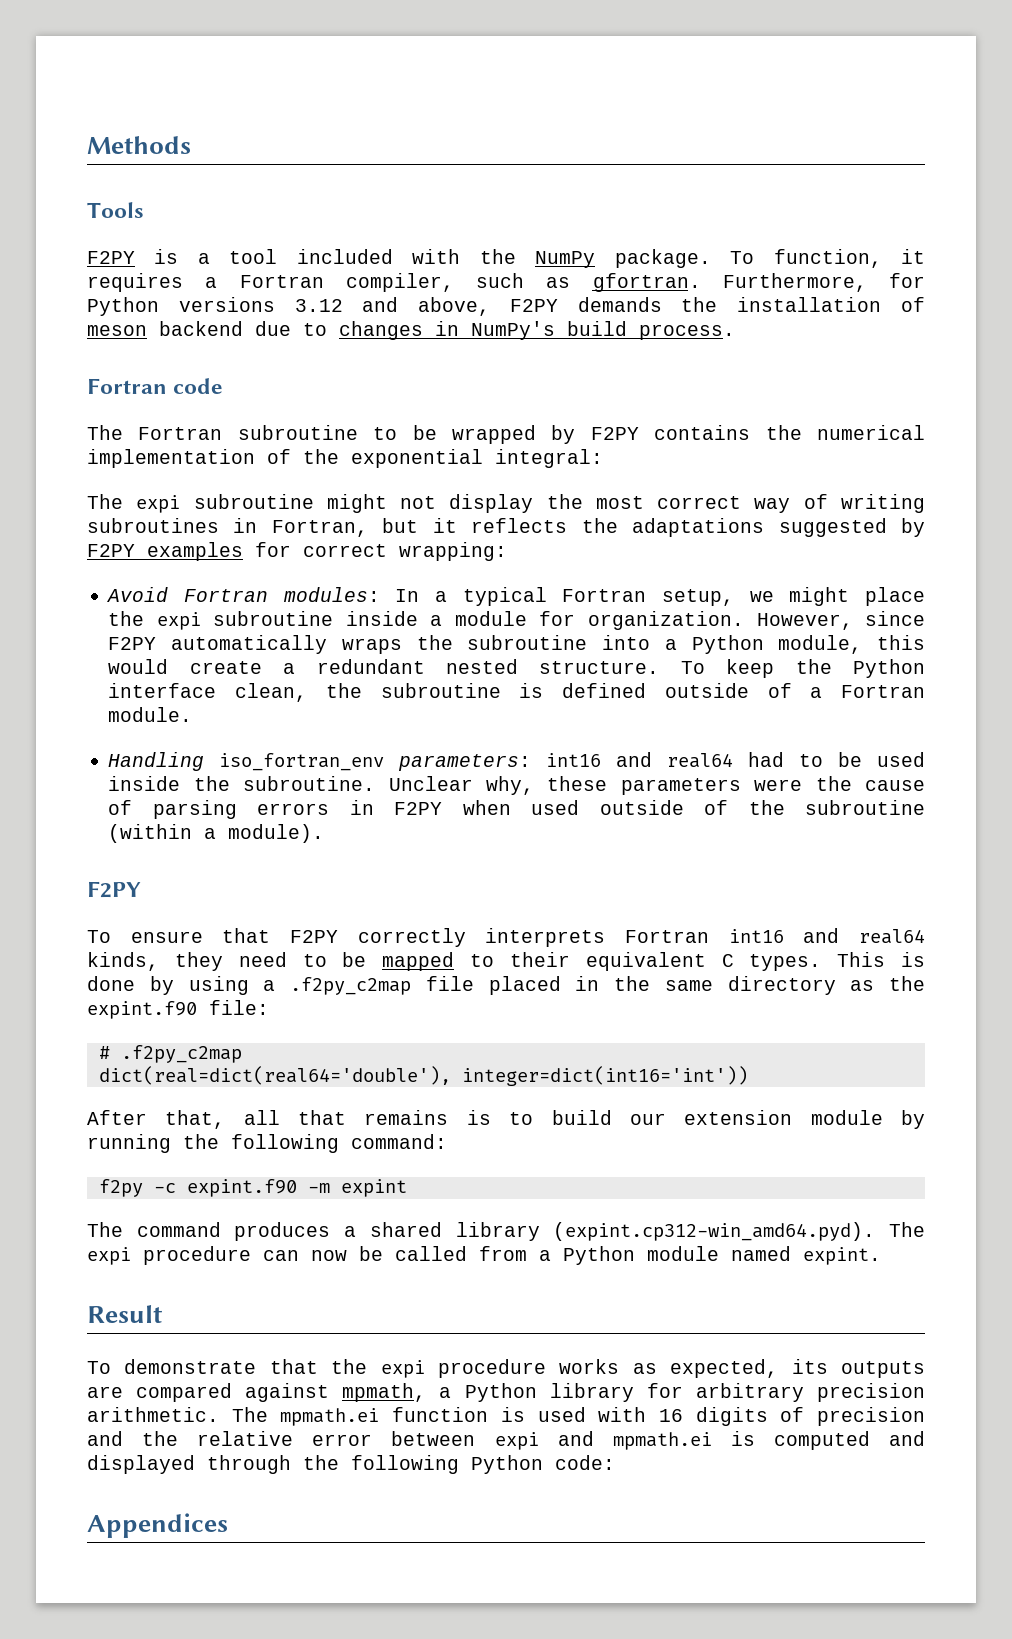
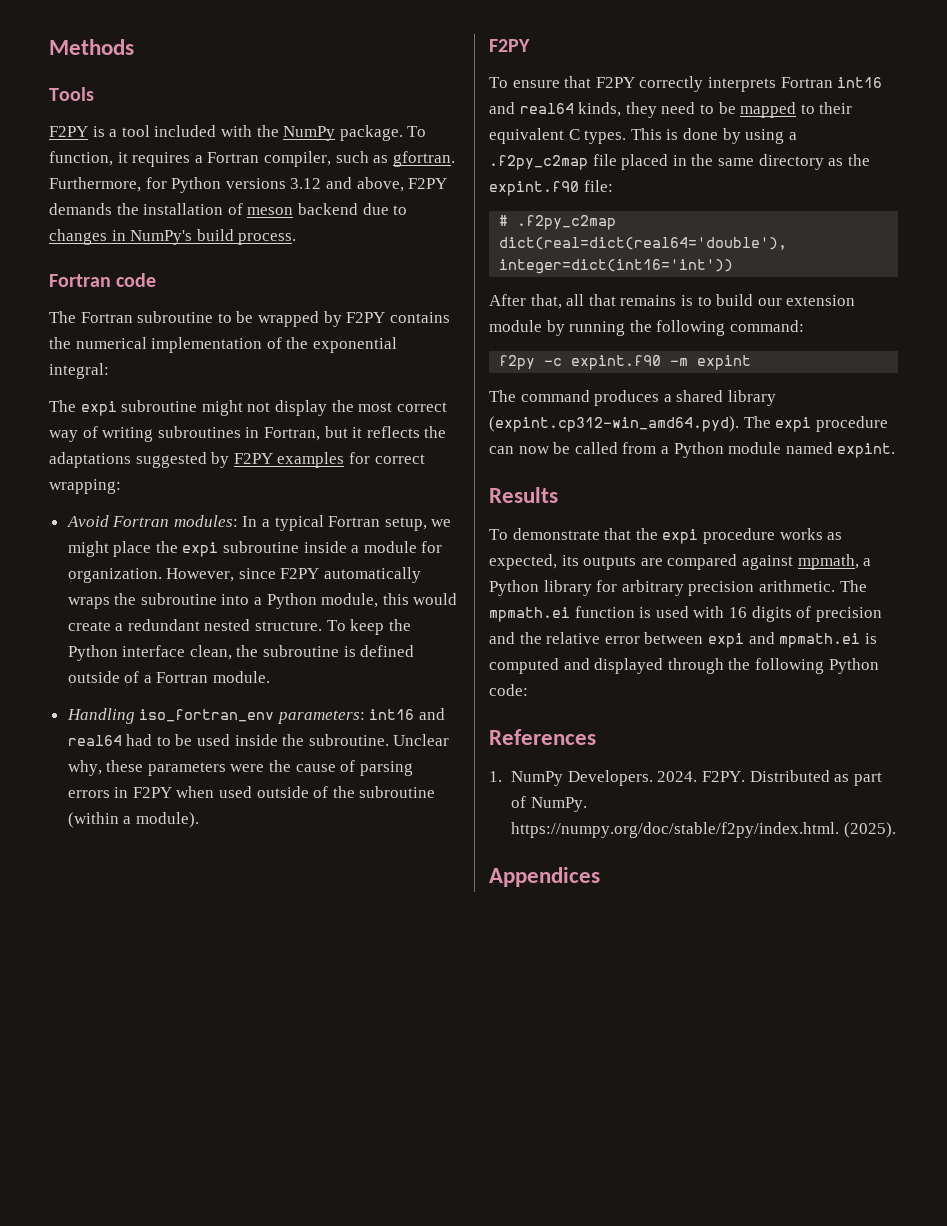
[87,1305,163,1323] Result -> [489,487,558,503] Results
(615, 1462) none -> [489,729,596,745] [489,770,882,786] [511,796,587,812] [511,822,896,838] // References // 1. NumPy Developers. 2024. F2PY. Distributed as part of NumPy. https://numpy.org/doc/stable/f2py/index.html. (2025).

